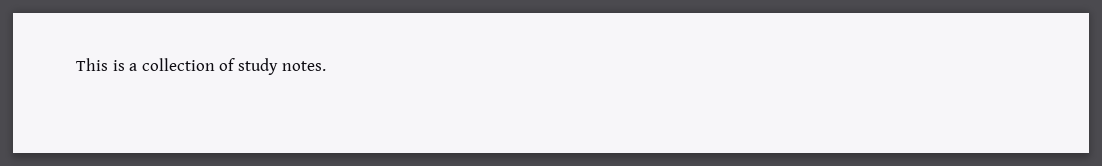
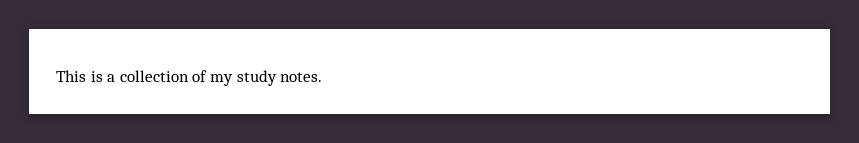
(236, 64) none -> [209,74,233,86] my

